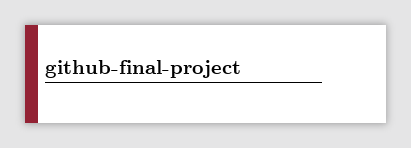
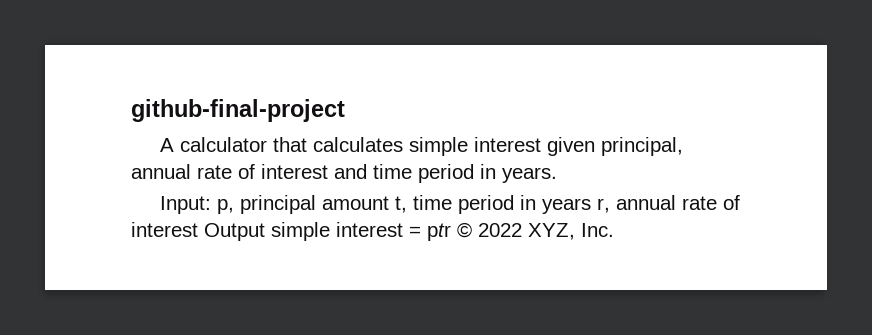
(241, 69) none -> [160,137,684,156] [131,164,557,183] [160,195,741,214] [131,222,614,241] // A calculator that calculates simple interest given principal, annual rate of interest and time period in years. // Input: p, principal amount t, time period in years r, annual rate of interest Output simple interest = ptr © 2022 XYZ, Inc.

